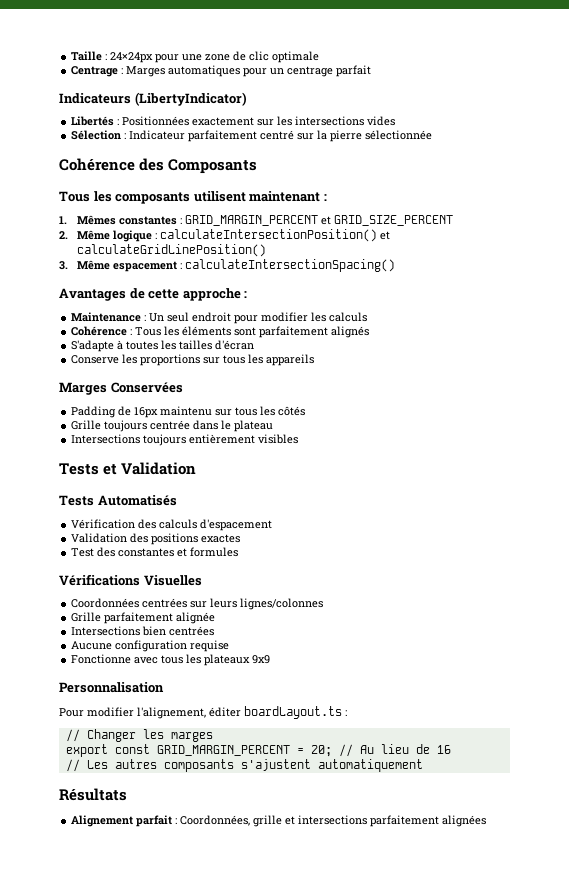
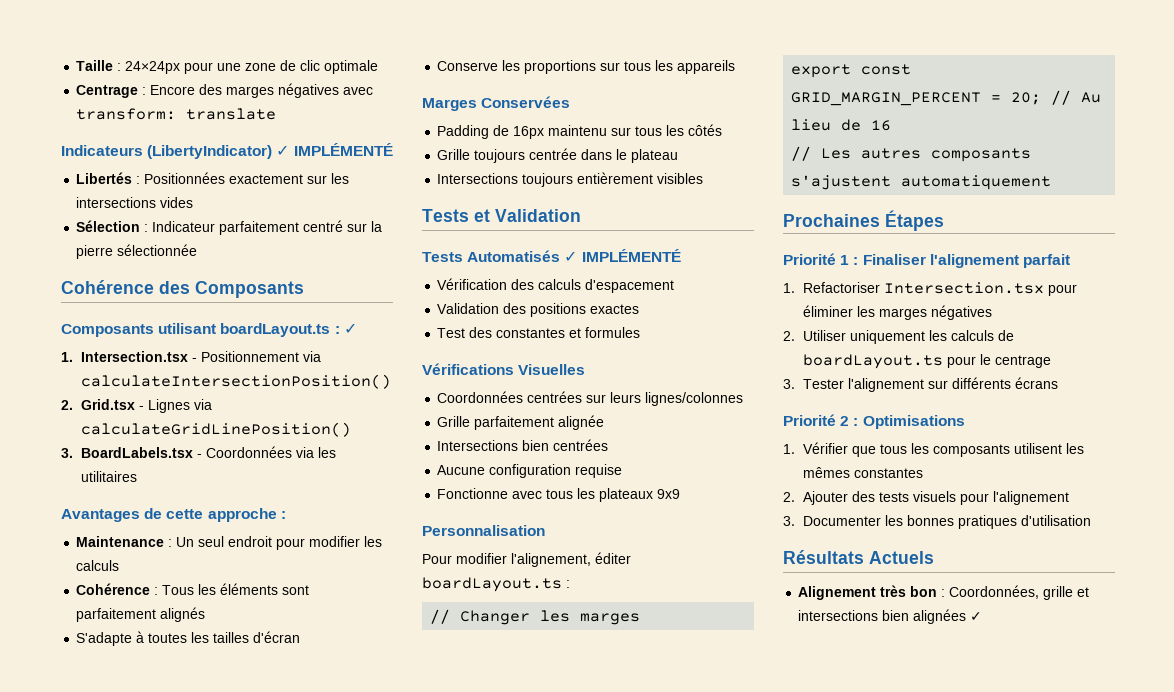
[126,65,372,77] Marges automatiques pour un centrage parfait -> [150,83,374,98] [76,108,277,120] Encore des marges négatives avec transform: translate
(247, 99) none -> [276,143,393,156] ✓ IMPLÉMENTÉ
[59,191,327,204] [59,215,454,226] [59,229,391,242] [77,244,267,257] [59,259,396,272] Tous les composants utilisent maintenant : // 1. Mêmes constantes : GRID_MARGIN_PERCENT et GRID_SIZE_PERCENT // 2. Même logique : calculateIntersectionPosition() et calculateGridLinePosition() // 3. Même espacement : calculateIntersectionSpacing() -> [61,323,357,337] [61,351,322,362] [81,374,392,389] [61,399,213,413] [81,422,352,437] [61,446,337,458] [81,471,138,482] Composants utilisant boardLayout.ts : ✓ // 1. Intersection.tsx - Positionnement via calculateIntersectionPosition() // 2. Grid.tsx - Lignes via calculateGridLinePosition() // 3. BoardLabels.tsx - Coordonnées via les utilitaires
(177, 500) none -> [564,249,681,262] ✓ IMPLÉMENTÉ
(423, 765) none -> [783,210,944,231] [783,253,1070,268] [783,282,1078,296] [803,305,993,320] [783,330,1015,344] [803,354,1052,369] [783,377,1059,392] [783,414,965,429] [783,442,1085,457] [803,467,924,478] [783,491,1070,505] [783,515,1092,529] // Prochaines Étapes // Priorité 1 : Finaliser l'alignement parfait // 1. Refactoriser Intersection.tsx pour éliminer les marges négatives // 2. Utiliser uniquement les calculs de boardLayout.ts pour le centrage // 3. Tester l'alignement sur différents écrans // Priorité 2 : Optimisations // 1. Vérifier que tous les composants utilisent les mêmes constantes // 2. Ajouter des tests visuels pour l'alignement // 3. Documenter les bonnes pratiques d'utilisation
(127, 794) none -> [869,551,934,564] Actuels
[136,815,173,827] parfait -> [880,585,938,597] très bon
[370,815,487,827] parfaitement alignées -> [882,609,983,624] bien alignées ✓

